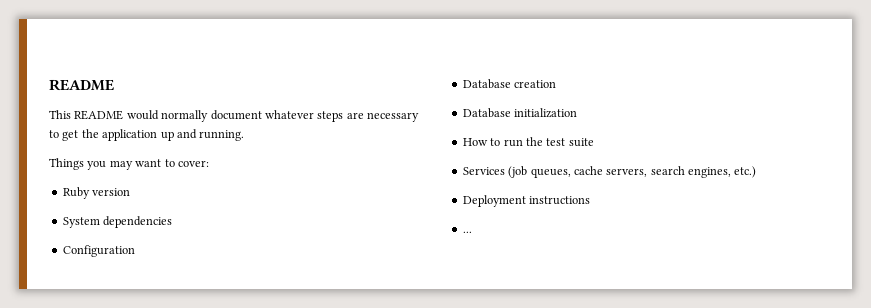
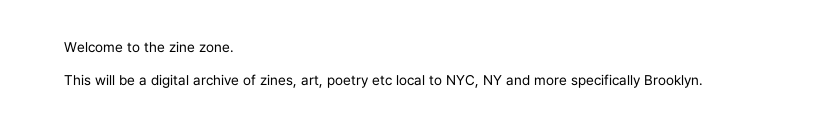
[49,79,114,91] [49,110,419,122] [49,129,245,141] [49,158,209,170] [62,187,131,199] [62,216,173,228] [62,245,135,257] [462,79,557,89] [462,108,578,118] [462,137,594,147] [462,166,757,178] [462,195,591,207] [462,231,472,233] README // This README would normally document whatever steps are necessary to get the application up and running. // Things you may want to cover: // Ruby version // System dependencies // Configuration // Database creation // Database initialization // How to run the test suite // Services (job queues, cache servers, search engines, etc.) // Deployment instructions // ... -> [64,41,234,53] [64,74,703,88] Welcome to the zine zone. // This will be a digital archive of zines, art, poetry etc local to NYC, NY and more specifically Brooklyn.

